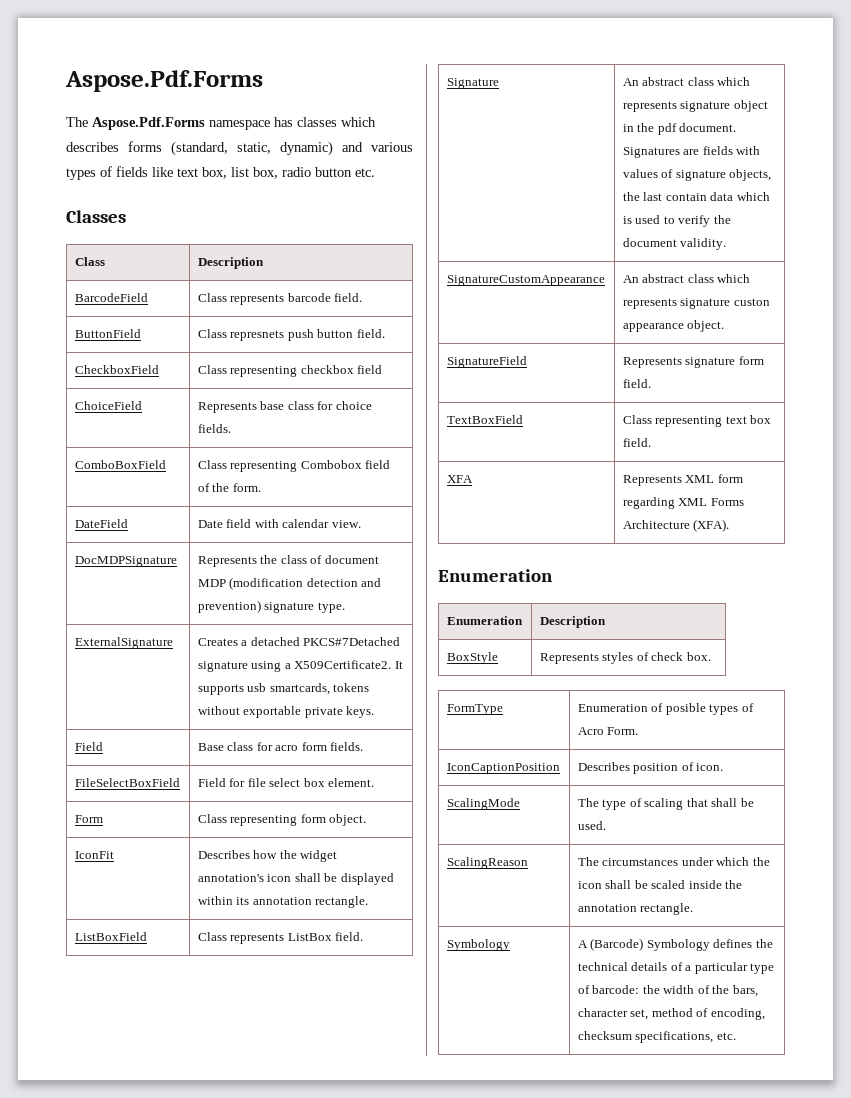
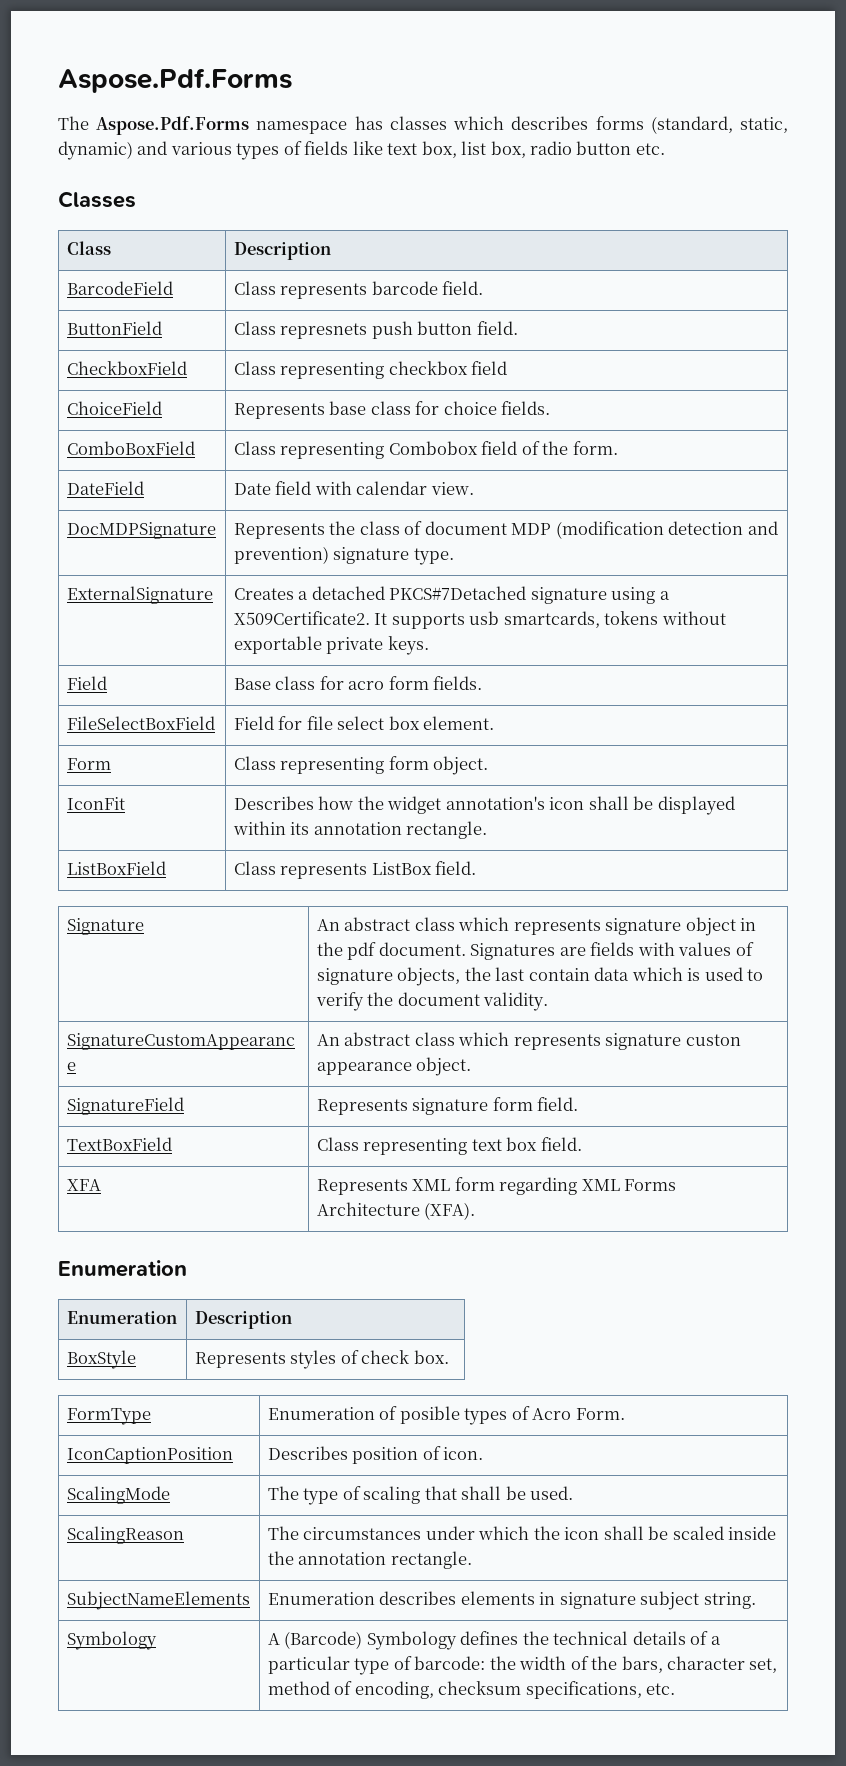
(694, 909) none -> [66,1591,250,1610] [267,1591,756,1610] // SubjectNameElements | Enumeration describes elements in signature subject string.

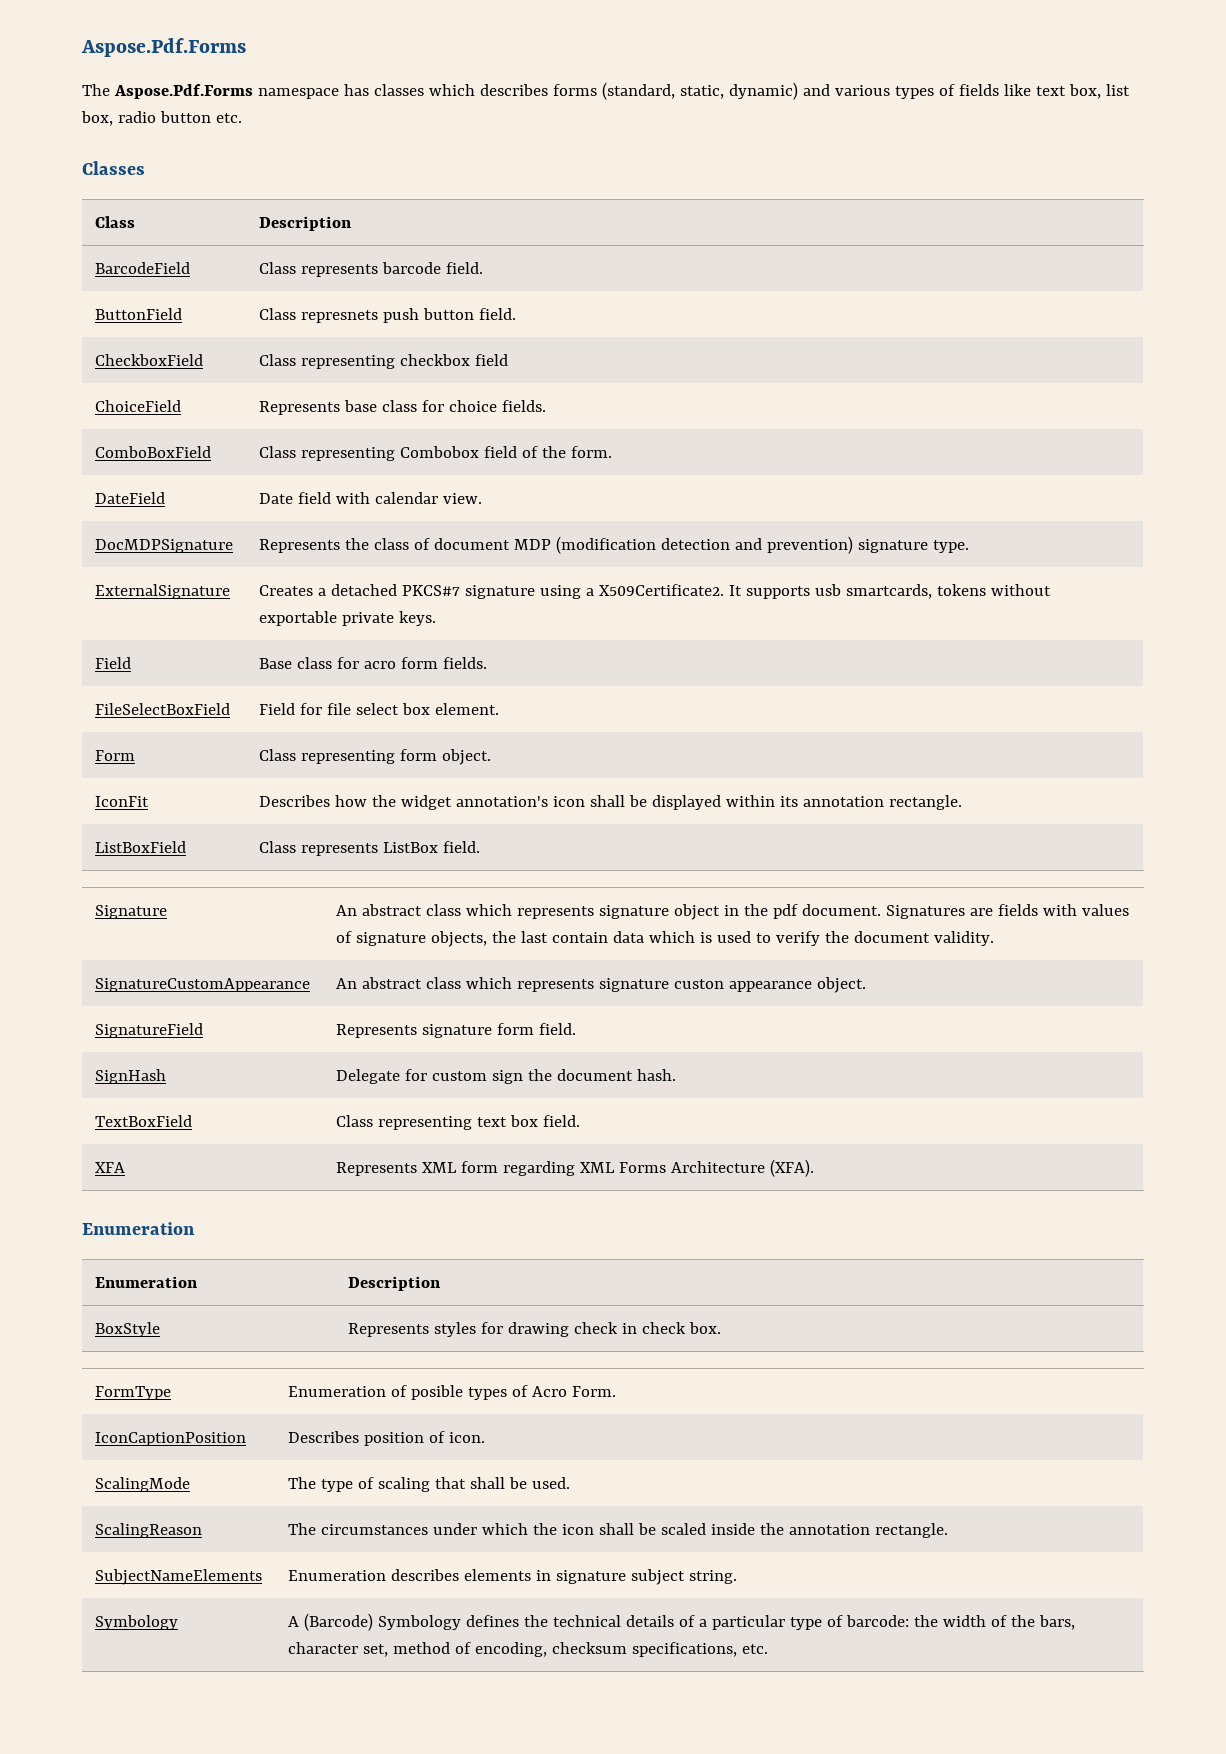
[389,586,527,600] PKCS#7Detached -> [401,585,460,596] PKCS#7
(579, 1104) none -> [94,1069,166,1084] [335,1069,676,1084] // SignHash | Delegate for custom sign the document hash.
[340,1350,359,1364] of -> [480,1322,637,1337] for drawing check in

